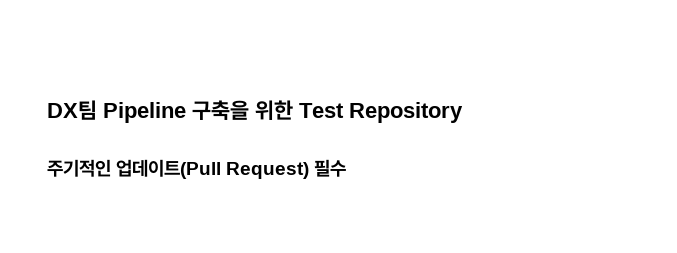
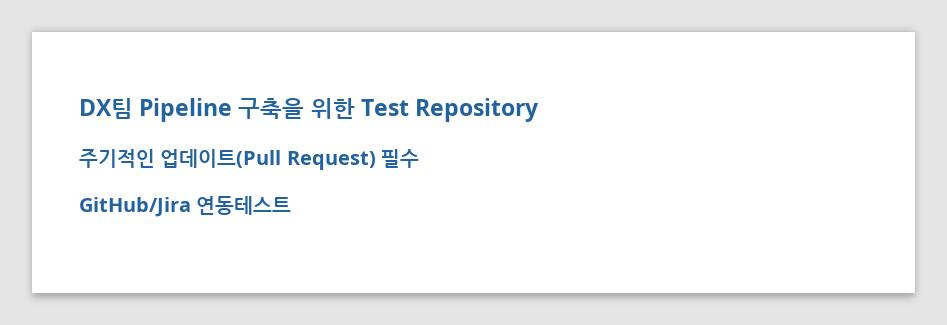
(347, 168) none -> [79,196,292,217] // GitHub/Jira 연동테스트

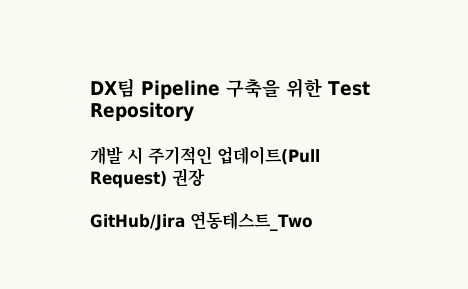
(540, 110) none -> [90,146,143,165] 개발 시
[381,149,420,168] 필수 -> [172,168,205,186] 권장
[196,196,292,215] 연동테스트 -> [190,211,313,232] 연동테스트_Two

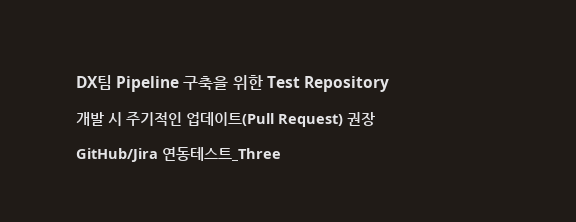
[190,211,313,232] 연동테스트_Two -> [162,147,281,161] 연동테스트_Three

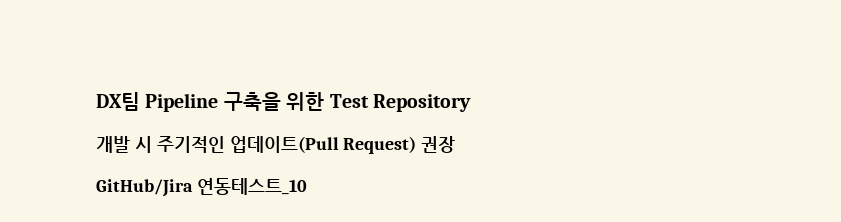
[162,147,281,161] 연동테스트_Three -> [196,178,307,195] 연동테스트_10

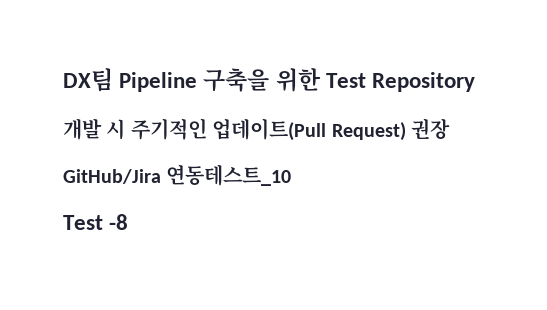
(307, 186) none -> [63,214,129,230] // Test -8

